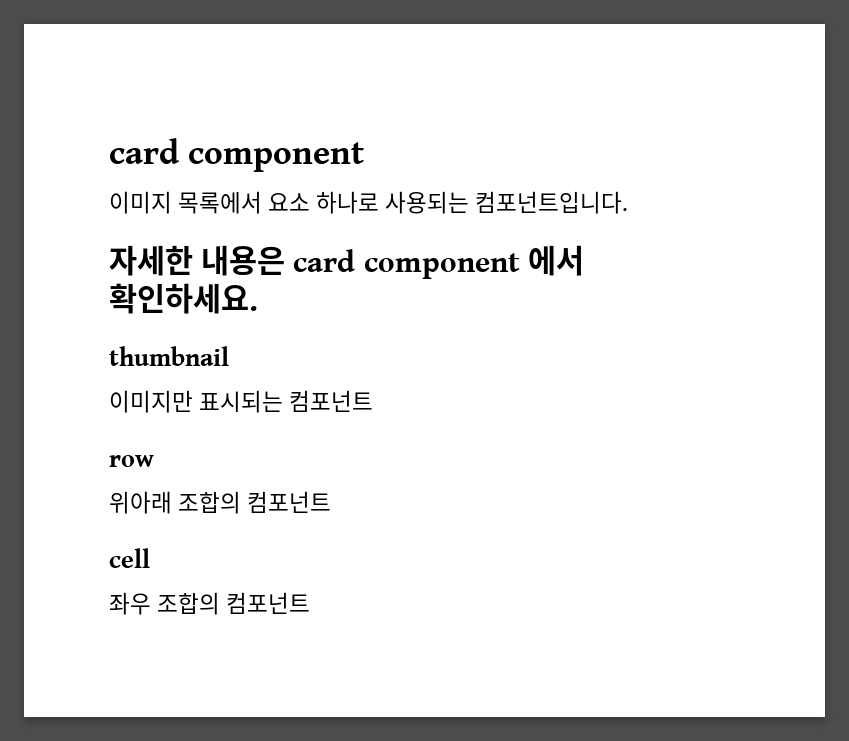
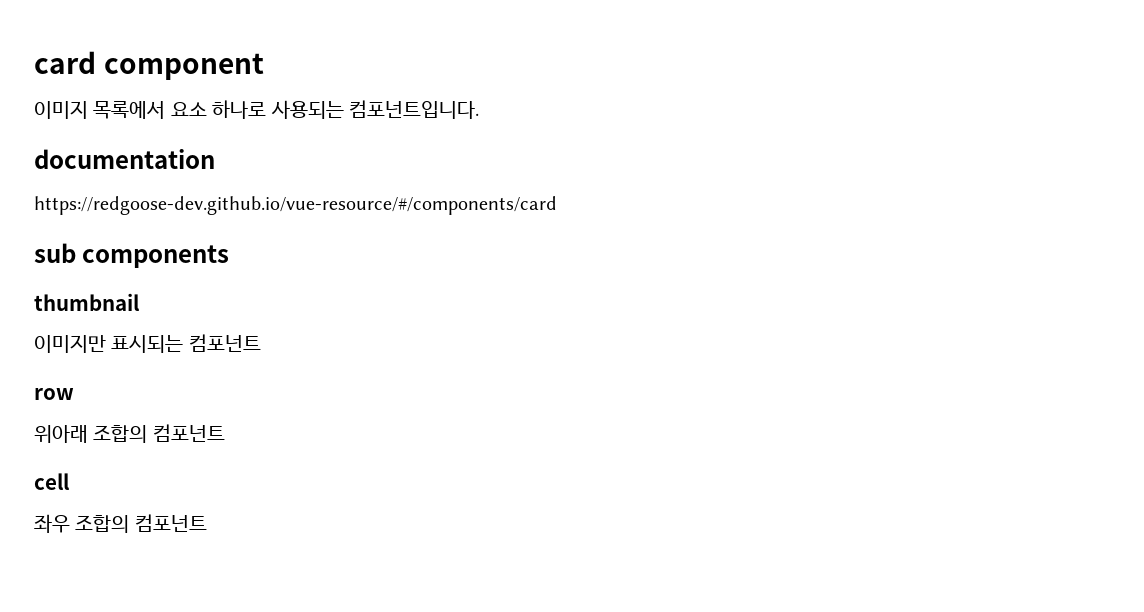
[109,245,584,279] [109,283,258,314] 자세한 내용은 card component 에서 확인하세요. -> [34,149,215,169] [34,196,557,215] [34,243,230,268] documentation // https://redgoose-dev.github.io/vue-resource/#/components/card // sub components

